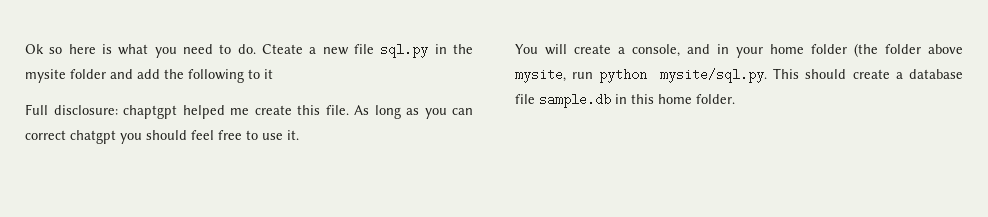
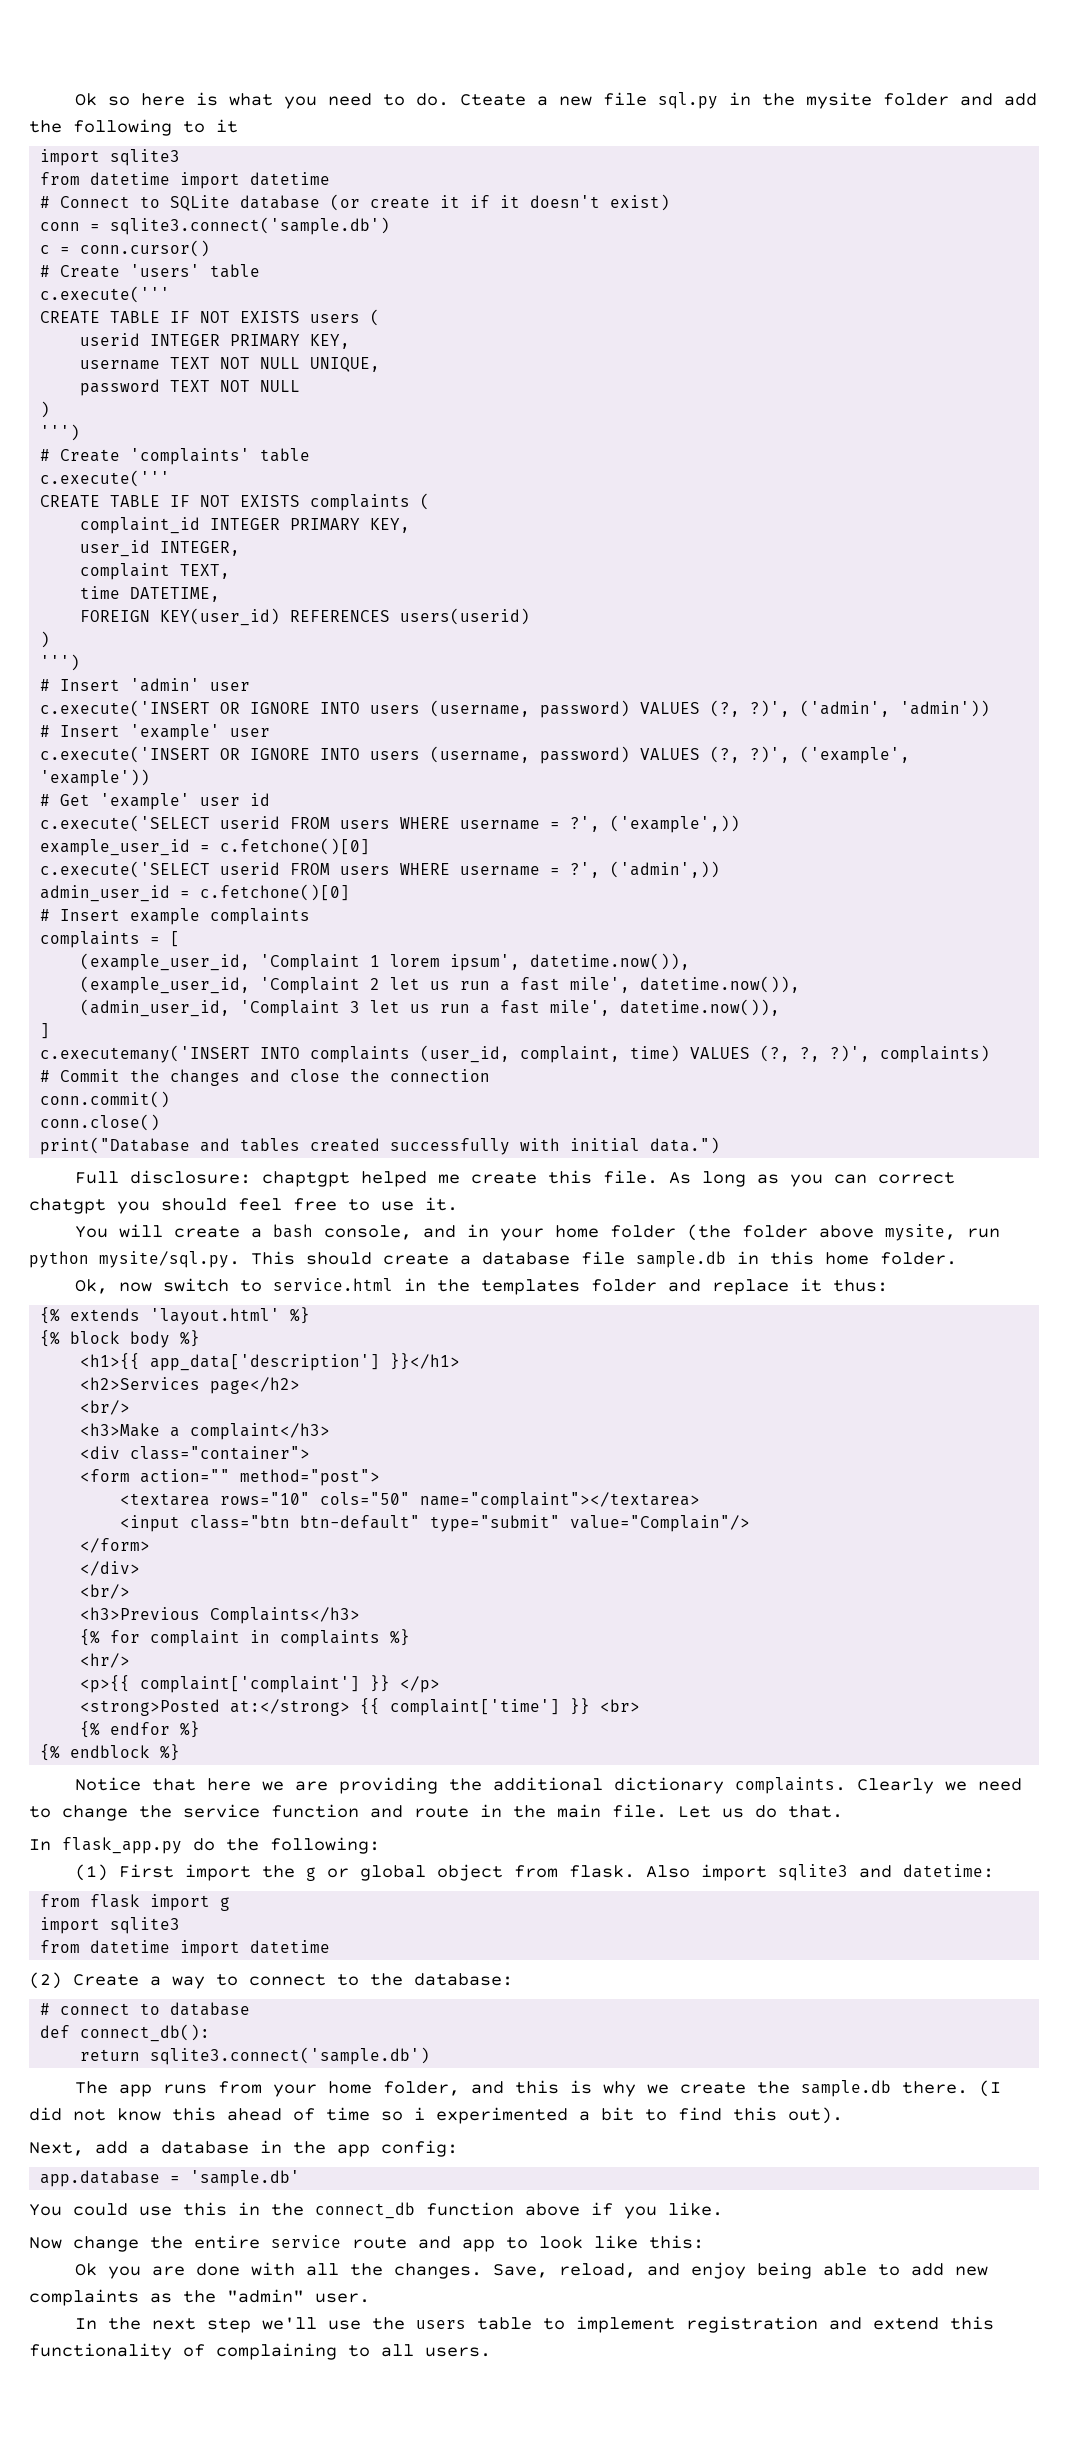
(273, 74) none -> [40,149,181,166] [40,172,331,189] [40,194,671,211] [40,217,391,235] [40,240,211,257] [40,264,261,278] [40,286,171,303] [40,309,381,326] [80,333,351,349] [80,357,381,372] [80,379,301,396] [40,401,51,418] [40,424,81,441] [40,448,311,465] [40,470,171,487] [40,493,431,511] [80,517,411,534] [80,540,241,557] [80,563,231,580] [80,586,221,602] [80,608,531,626] [40,631,51,648] [40,654,81,671] [40,678,251,692] [40,700,991,718] [40,724,271,741] [40,746,911,764] [40,769,151,787] [40,793,271,810] [40,815,741,833] [40,838,371,856] [40,861,721,878] [40,884,351,902] [40,908,311,925] [40,931,181,948] [80,953,691,971] [80,976,801,994] [80,999,781,1017] [40,1023,51,1039] [40,1045,991,1063] [40,1069,491,1086] [40,1091,171,1108] [40,1114,161,1131] [40,1137,721,1155] // import sqlite3 // from datetime import datetime // # Connect to SQLite database (or create it if it doesn't exist) // conn = sqlite3.connect('sample.db') // c = conn.cursor() // # Create 'users' table // c.execute(''' // CREATE TABLE IF NOT EXISTS users ( // userid INTEGER PRIMARY KEY, // username TEXT NOT NULL UNIQUE, // password TEXT NOT NULL // ) // ''') // # Create 'complaints' table // c.execute(''' // CREATE TABLE IF NOT EXISTS complaints ( // complaint_id INTEGER PRIMARY KEY, // user_id INTEGER, // complaint TEXT, // time DATETIME, // FOREIGN KEY(user_id) REFERENCES users(userid) // ) // ''') // # Insert 'admin' user // c.execute('INSERT OR IGNORE INTO users (username, password) VALUES (?, ?)', ('admin', 'admin')) // # Insert 'example' user // c.execute('INSERT OR IGNORE INTO users (username, password) VALUES (?, ?)', ('example', 'example')) // # Get 'example' user id // c.execute('SELECT userid FROM users WHERE username = ?', ('example',)) // example_user_id = c.fetchone()[0] // c.execute('SELECT userid FROM users WHERE username = ?', ('admin',)) // admin_user_id = c.fetchone()[0] // # Insert example complaints // complaints = [ // (example_user_id, 'Complaint 1 lorem ipsum', datetime.now()), // (example_user_id, 'Complaint 2 let us run a fast mile', datetime.now()), // (admin_user_id, 'Complaint 3 let us run a fast mile', datetime.now()), // ] // c.executemany('INSERT INTO complaints (user_id, complaint, time) VALUES (?, ?, ?)', complaints) // # Commit the changes and close the connection // conn.commit() // conn.close() // print("Database and tables created successfully with initial data.")
(625, 50) none -> [273,1224,314,1238] bash
(735, 99) none -> [75,1278,889,1295] [40,1307,311,1325] [40,1330,201,1348] [80,1353,461,1371] [80,1377,301,1394] [80,1400,131,1415] [80,1423,331,1440] [80,1446,311,1460] [80,1469,381,1486] [120,1492,701,1509] [120,1515,751,1532] [80,1538,151,1553] [80,1561,141,1576] [80,1584,131,1599] [80,1607,361,1624] [80,1629,411,1647] [80,1653,131,1668] [80,1675,441,1693] [80,1698,641,1716] [80,1721,201,1738] [40,1744,181,1761] [75,1777,1023,1794] [29,1804,843,1821] [29,1837,380,1854] [75,1864,995,1881] [40,1894,231,1911] [40,1917,181,1934] [40,1940,331,1957] [29,1972,513,1989] [40,2002,251,2016] [40,2024,211,2042] [80,2047,431,2065] [75,2080,1002,2097] [29,2107,843,2124] [29,2140,458,2157] [40,2170,301,2187] [29,2202,723,2219] [29,2235,704,2252] [75,2262,989,2279] [29,2289,370,2306] [75,2316,995,2333] [29,2343,491,2360] // Ok, now switch to service.html in the templates folder and replace it thus: // {% extends 'layout.html' %} // {% block body %} // <h1>{{ app_data['description'] }}</h1> // <h2>Services page</h2> // <br/> // <h3>Make a complaint</h3> // <div class="container"> // <form action="" method="post"> // <textarea rows="10" cols="50" name="complaint"></textarea> // <input class="btn btn-default" type="submit" value="Complain"/> // </form> // </div> // <br/> // <h3>Previous Complaints</h3> // {% for complaint in complaints %} // <hr/> // <p>{{ complaint['complaint'] }} </p> // <strong>Posted at:</strong> {{ complaint['time'] }} <br> // {% endfor %} // {% endblock %} // Notice that here we are providing the additional dictionary complaints. Clearly we need to change the service function and route in the main file. Let us do that. // In flask_app.py do the following: // (1) First import the g or global object from flask. Also import sqlite3 and datetime: // from flask import g // import sqlite3 // from datetime import datetime // (2) Create a way to connect to the database: // # connect to database // def connect_db(): // return sqlite3.connect('sample.db') // The app runs from your home folder, and this is why we create the sample.db there. (I did not know this ahead of time so i experimented a bit to find this out). // Next, add a database in the app config: // app.database = 'sample.db' // You could use this in the connect_db function above if you like. // Now change the entire service route and app to look like this: // Ok you are done with all the changes. Save, reload, and enjoy being able to add new complaints as the "admin" user. // In the next step we'll use the users table to implement registration and extend this functionality of complaining to all users.

